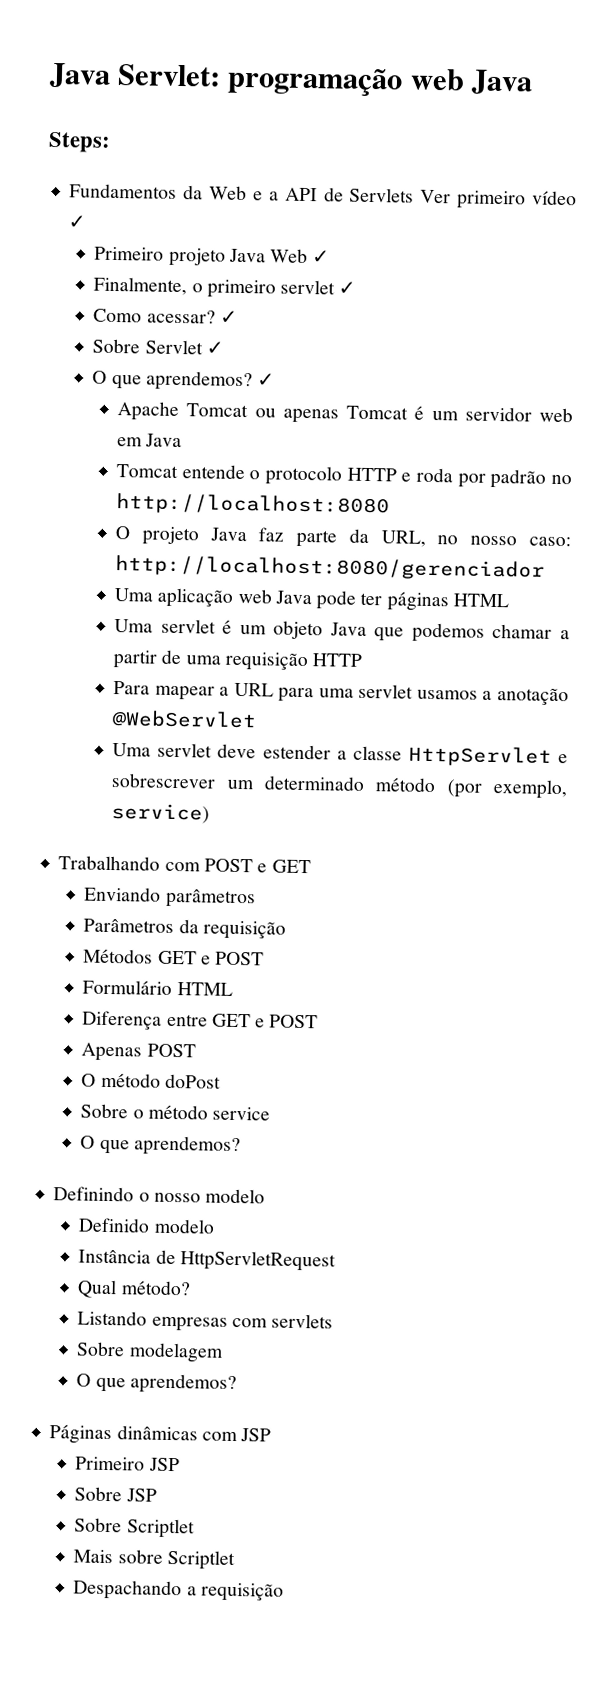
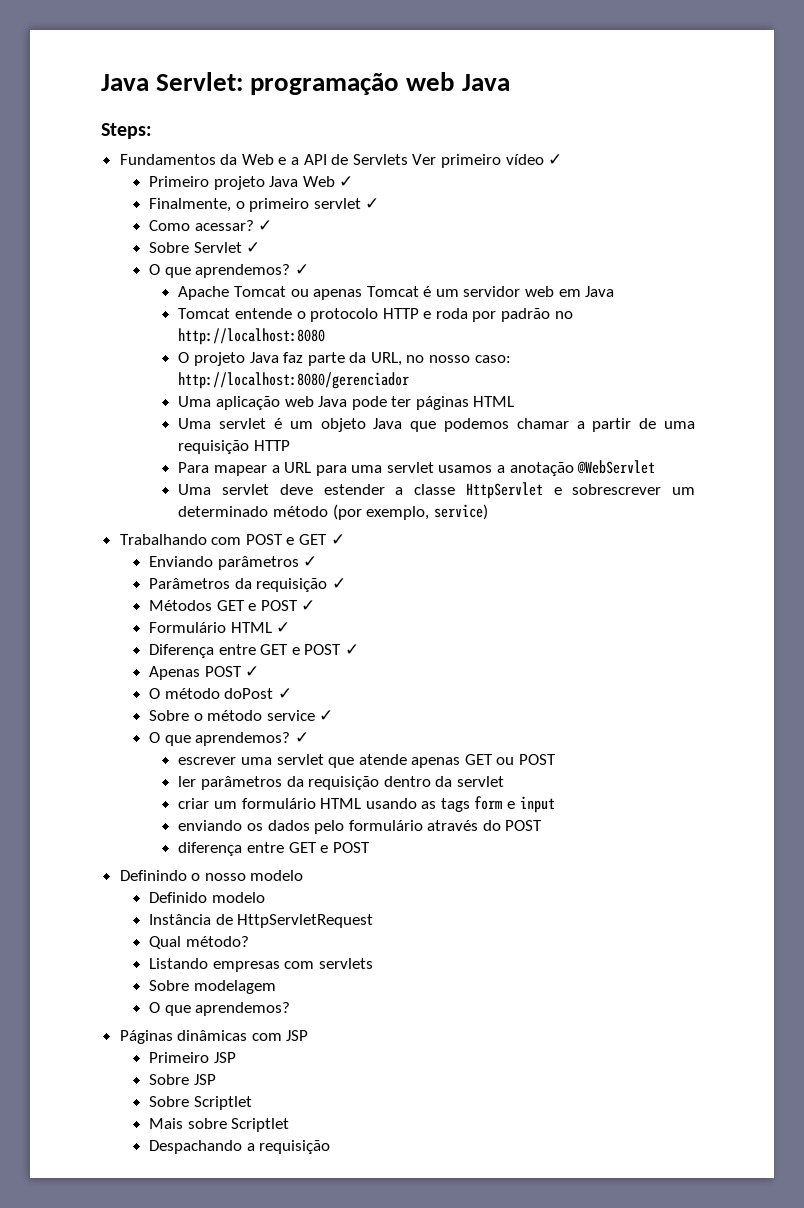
(311, 866) none -> [330,534,345,545] ✓
(256, 898) none -> [303,556,318,567] ✓
(286, 930) none -> [331,578,346,589] ✓
(265, 958) none -> [301,600,316,611] ✓
(233, 989) none -> [276,622,291,633] ✓
(319, 1021) none -> [344,644,359,655] ✓
(196, 1050) none -> [245,666,260,677] ✓
(221, 1081) none -> [277,688,292,699] ✓
[80,1135,241,1157] // O que aprendemos? -> [319,710,334,721] [149,732,309,746] [178,754,557,768] [178,776,504,790] [178,796,555,813] [178,820,543,834] [178,842,370,856] ✓ // O que aprendemos? ✓ // escrever uma servlet que atende apenas GET ou POST // ler parâmetros da requisição dentro da servlet // criar um formulário HTML usando as tags form e input // enviando os dados pelo formulário através do POST // diferença entre GET e POST

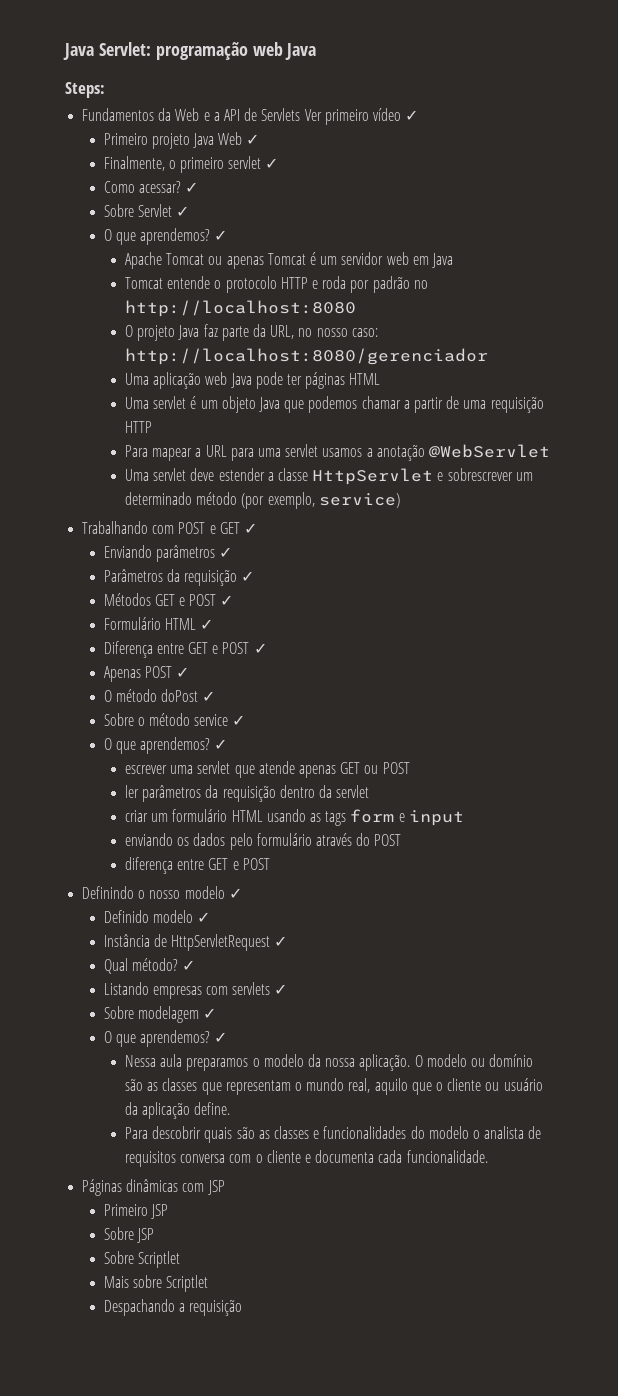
(304, 875) none -> [228,888,242,899] ✓
(265, 897) none -> [196,912,210,923] ✓
(374, 921) none -> [274,936,288,947] ✓
(249, 941) none -> [181,960,195,971] ✓
(373, 963) none -> [274,984,288,995] ✓
[149,1002,291,1016] // O que aprendemos? -> [202,1008,216,1019] [103,1030,228,1047] [125,1054,534,1071] [125,1078,543,1095] [125,1102,231,1119] [125,1126,542,1143] [125,1150,488,1167] ✓ // O que aprendemos? ✓ // Nessa aula preparamos o modelo da nossa aplicação. O modelo ou domínio são as classes que representam o mundo real, aquilo que o cliente ou usuário da aplicação define. // Para descobrir quais são as classes e funcionalidades do modelo o analista de requisitos conversa com o cliente e documenta cada funcionalidade.

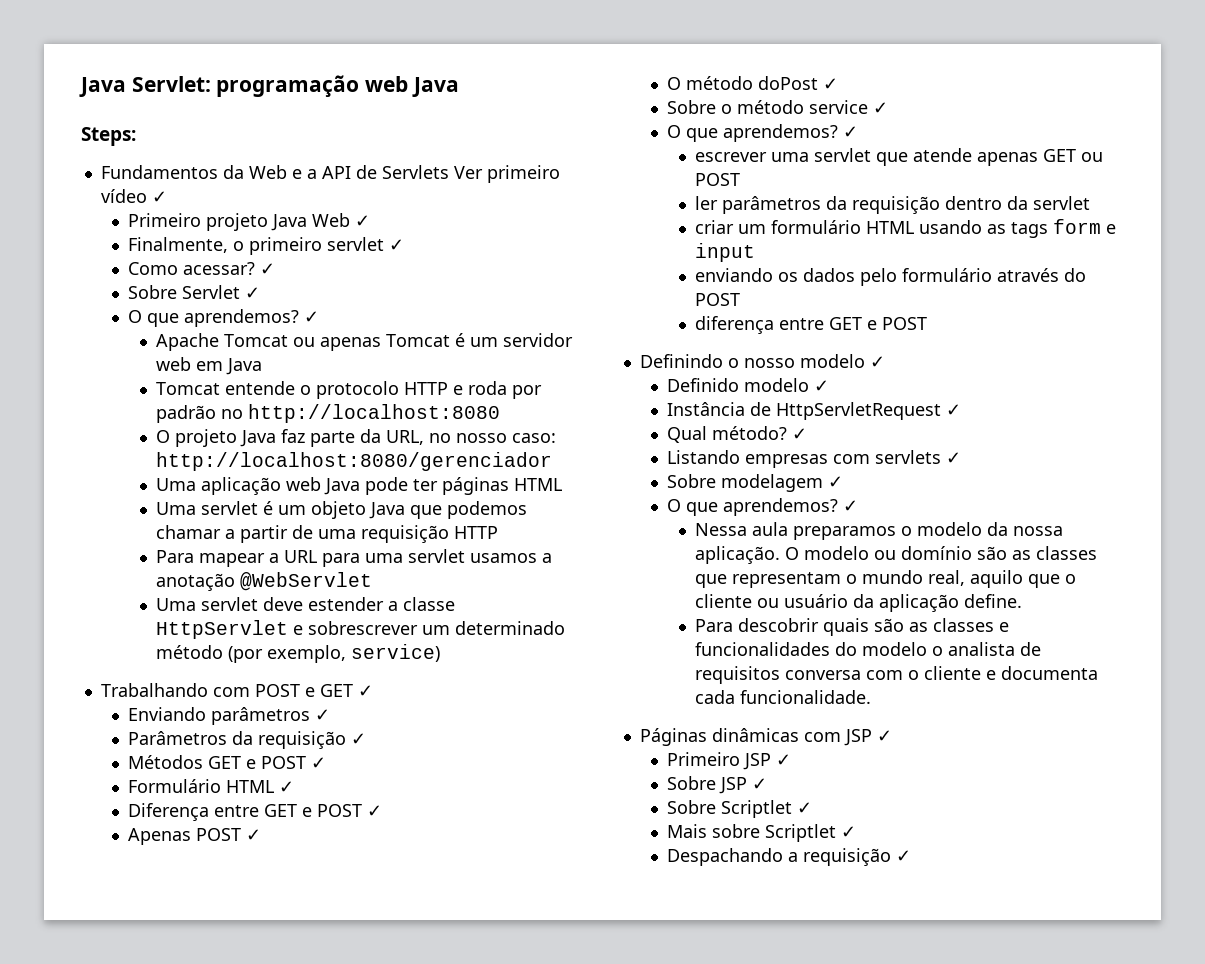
(225, 1187) none -> [876,730,892,742] ✓
(168, 1211) none -> [776,754,792,766] ✓
(154, 1235) none -> [752,778,768,790] ✓
(180, 1259) none -> [797,802,813,814] ✓
(208, 1283) none -> [841,826,857,838] ✓
(242, 1307) none -> [896,850,912,862] ✓

